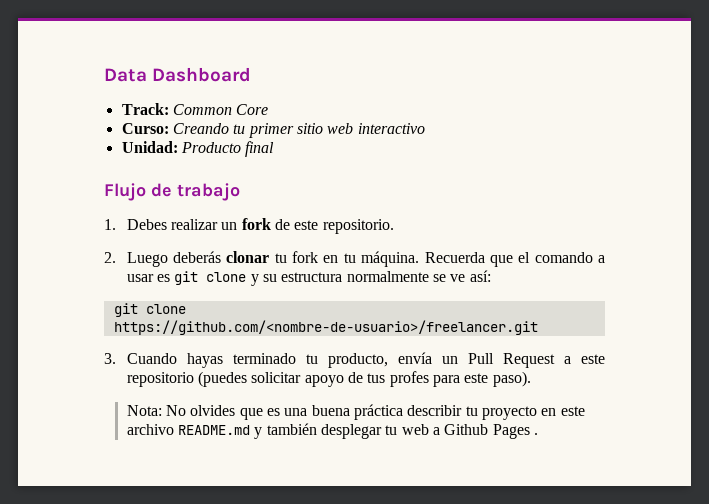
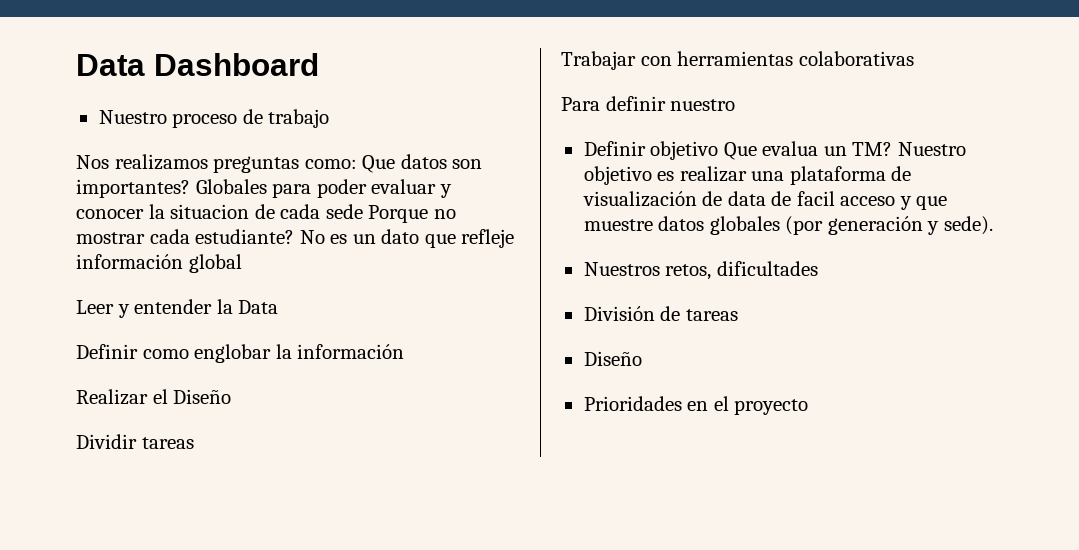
[121,103,269,115] [121,123,425,138] [121,141,275,157] [104,183,240,201] [104,218,394,234] [104,251,606,267] [126,270,491,286] [113,303,186,317] [113,320,538,335] [104,352,605,368] [126,371,531,387] [126,404,585,420] [126,423,538,439] Track: Common Core // Curso: Creando tu primer sitio web interactivo // Unidad: Producto final // Flujo de trabajo // 1. Debes realizar un fork de este repositorio. // 2. Luego deberás clonar tu fork en tu máquina. Recuerda que el comando a usar es git clone y su estructura normalmente se ve así: // git clone https://github.com/<nombre-de-usuario>/freelancer.git // 3. Cuando hayas terminado tu producto, envía un Pull Request a este repositorio (puedes solicitar apoyo de tus profes para este paso). // Nota: No olvides que es una buena práctica describir tu proyecto en este archivo README.md y también desplegar tu web a Github Pages . -> [98,109,330,128] [76,154,483,173] [76,179,452,198] [76,204,456,223] [76,229,515,248] [76,254,242,273] [76,299,279,318] [76,344,405,363] [76,389,232,405] [76,434,194,449] [561,51,914,70] [561,96,736,111] [583,141,966,160] [583,166,912,185] [582,191,948,210] [583,216,993,235] [583,261,818,280] [583,306,738,321] [583,351,642,366] [583,396,809,415] Nuestro proceso de trabajo // Nos realizamos preguntas como: Que datos son importantes? Globales para poder evaluar y conocer la situacion de cada sede Porque no mostrar cada estudiante? No es un dato que refleje información global // Leer y entender la Data // Definir como englobar la información // Realizar el Diseño // Dividir tareas // Trabajar con herramientas colaborativas // Para definir nuestro // Definir objetivo Que evalua un TM? Nuestro objetivo es realizar una plataforma de visualización de data de facil acceso y que muestre datos globales (por generación y sede). // Nuestros retos, dificultades // División de tareas // Diseño // Prioridades en el proyecto

